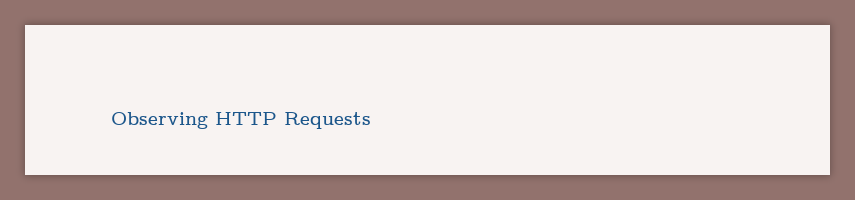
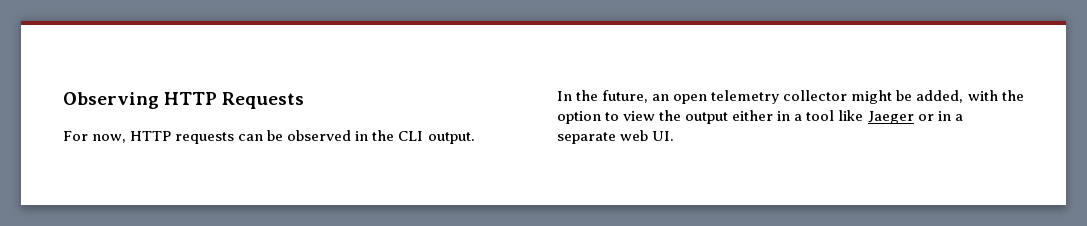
(371, 120) none -> [63,130,475,144] [557,90,1024,104] [557,110,963,124] [557,130,675,144] // For now, HTTP requests can be observed in the CLI output. // In the future, an open telemetry collector might be added, with the option to view the output either in a tool like Jaeger or in a separate web UI.

